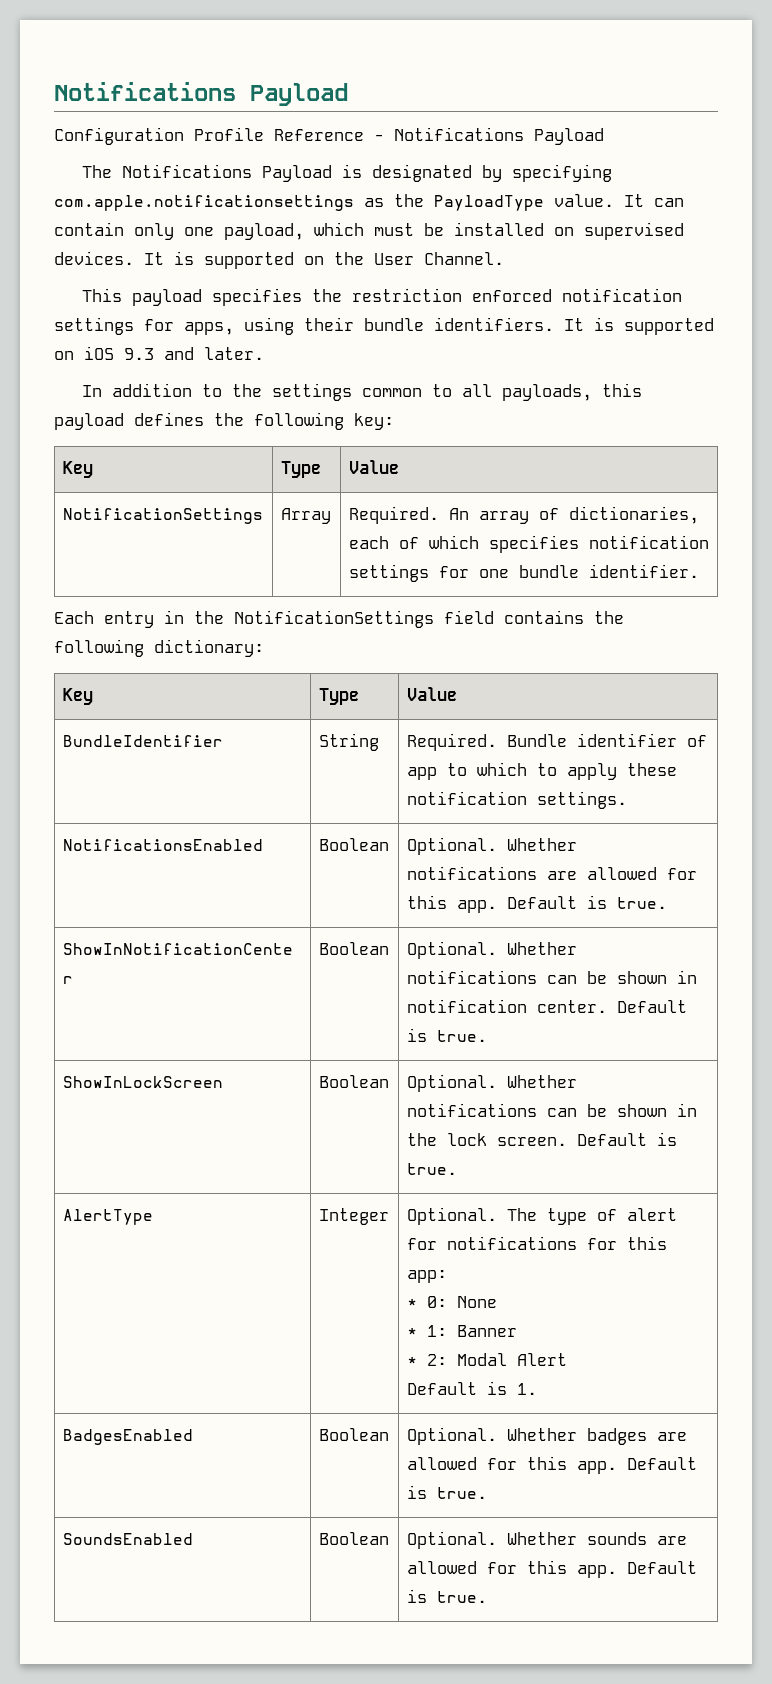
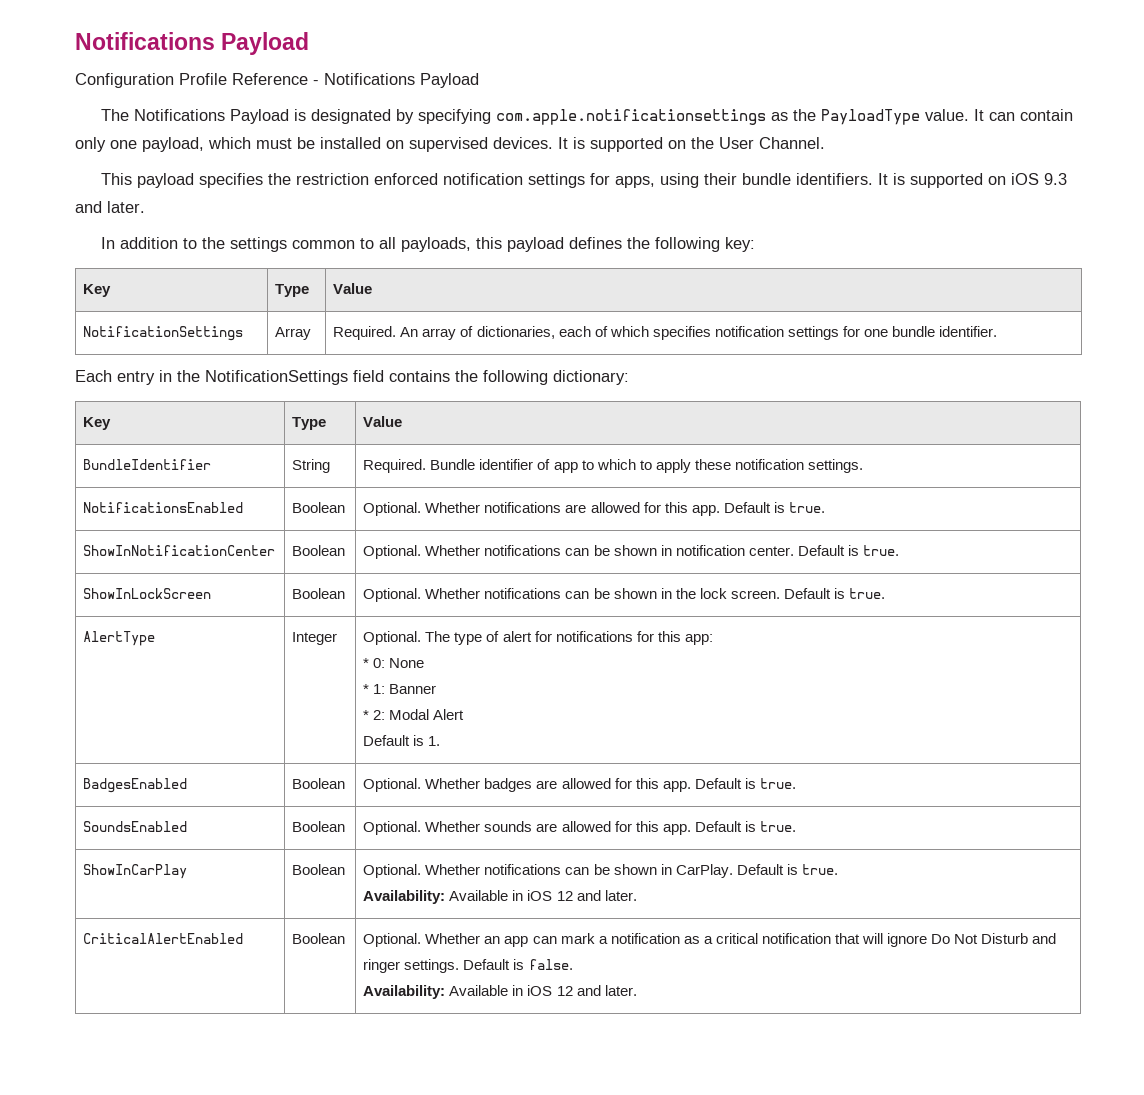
(487, 1597) none -> [83,864,188,879] [292,864,346,875] [363,864,838,878] [363,890,637,904] [83,933,244,944] [292,933,346,944] [363,933,1057,947] [363,959,573,973] [363,985,637,999] // ShowInCarPlay | Boolean | Optional. Whether notifications can be shown in CarPlay. Default is true. // Availability: Available in iOS 12 and later. // CriticalAlertEnabled | Boolean | Optional. Whether an app can mark a notification as a critical notification that will ignore Do Not Disturb and ringer settings. Default is false. // Availability: Available in iOS 12 and later.

